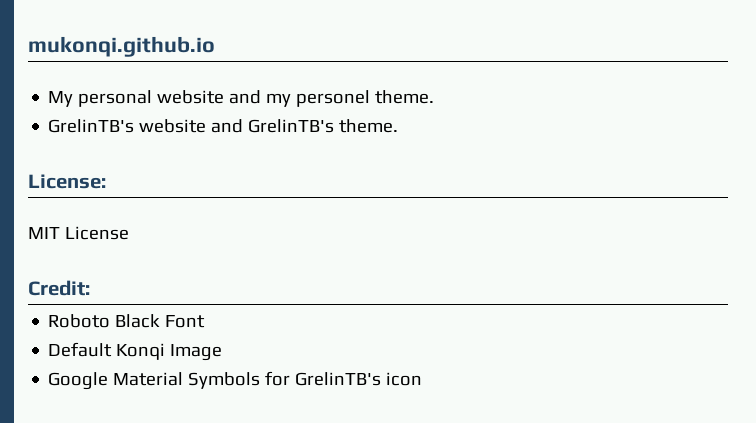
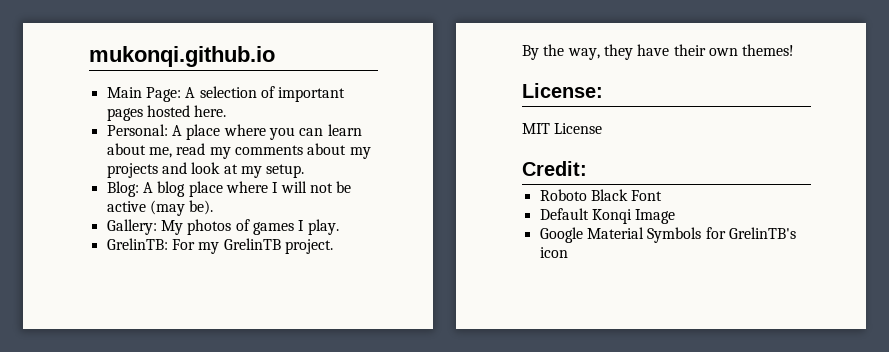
[48,90,435,107] [48,119,399,133] My personal website and my personel theme. // GrelinTB's website and GrelinTB's theme. -> [106,86,346,102] [106,105,227,121] [106,124,362,140] [106,143,371,159] [106,162,305,178] [106,181,352,197] [106,200,214,216] [106,219,339,235] [106,238,333,254] [522,44,795,60] Main Page: A selection of important pages hosted here. // Personal: A place where you can learn about me, read my comments about my projects and look at my setup. // Blog: A blog place where I will not be active (may be). // Gallery: My photos of games I play. // GrelinTB: For my GrelinTB project. // By the way, they have their own themes!

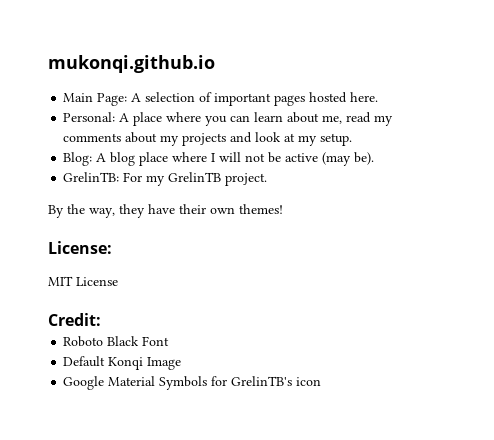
[106,219,339,235] // Gallery: My photos of games I play. -> (375, 158) none

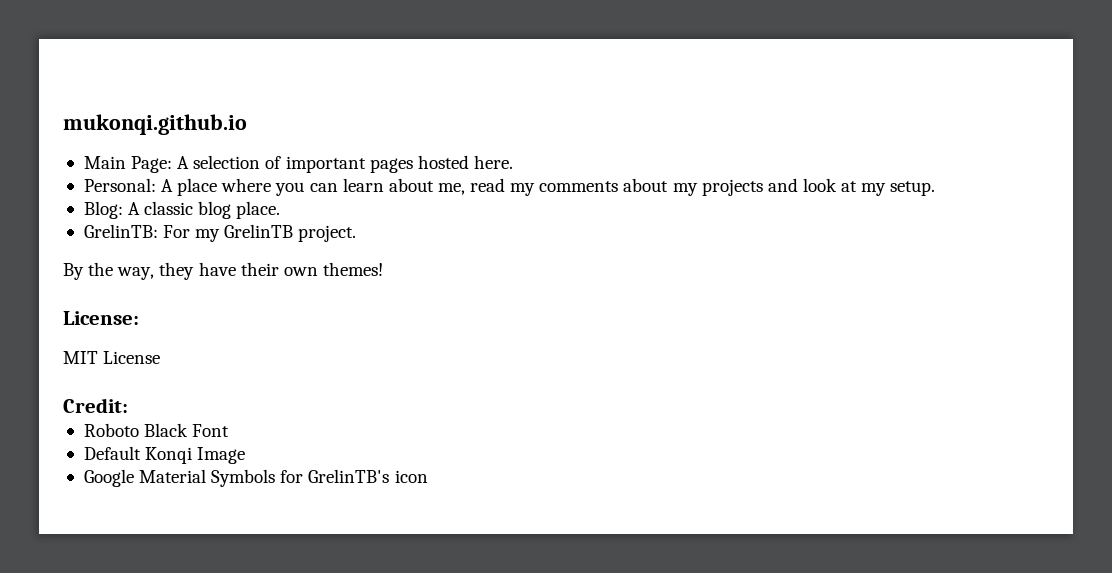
[110,152,375,166] blog place where I will not be active (may be). -> [144,201,281,219] classic blog place.

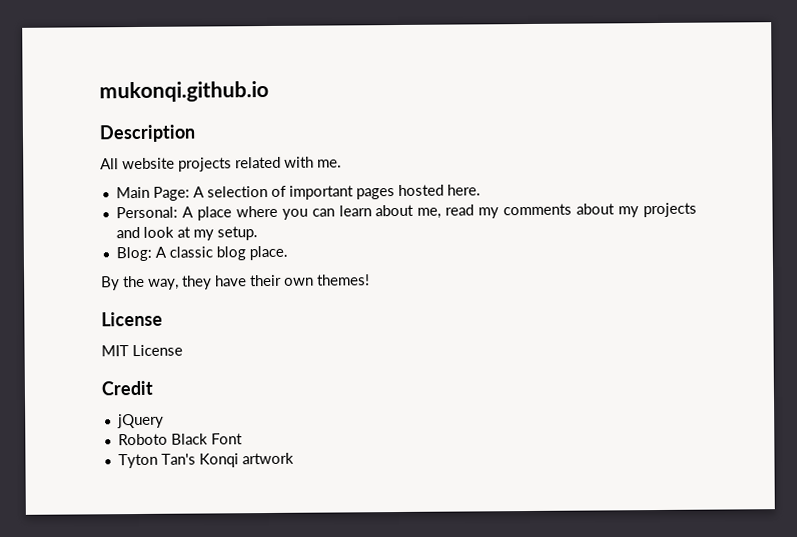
(247, 124) none -> [99,124,196,143] [100,156,342,172] // Description // All website projects related with me.
[83,224,357,242] // GrelinTB: For my GrelinTB project. -> (288, 253) none
[63,311,139,325] License: -> [101,311,163,327] License
[63,398,128,413] Credit: -> [101,380,153,396] [116,413,164,429] Credit // jQuery
[83,446,246,464] [83,469,428,487] Default Konqi Image // Google Material Symbols for GrelinTB's icon -> [117,452,294,469] Tyton Tan's Konqi artwork

